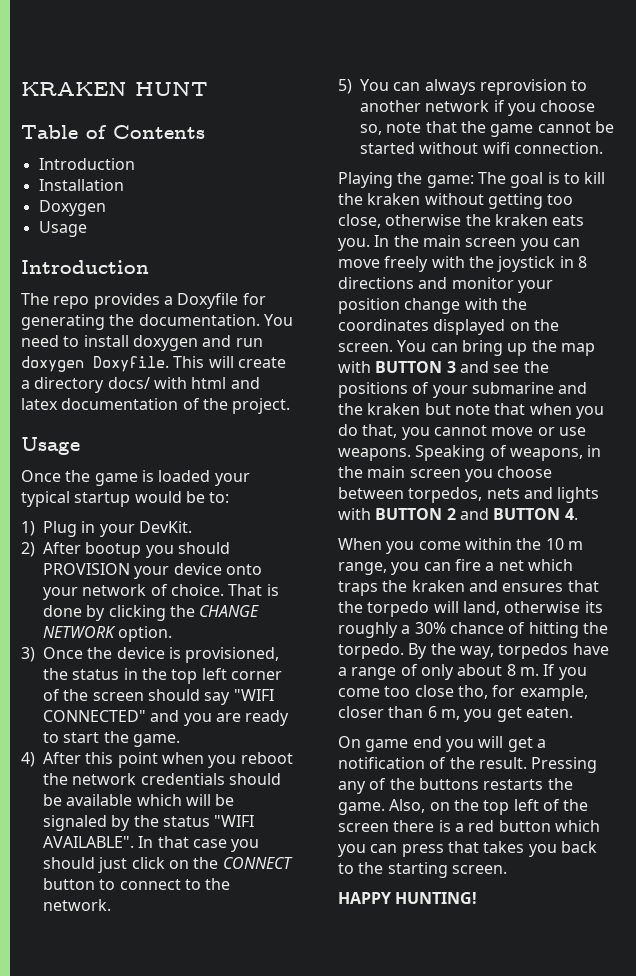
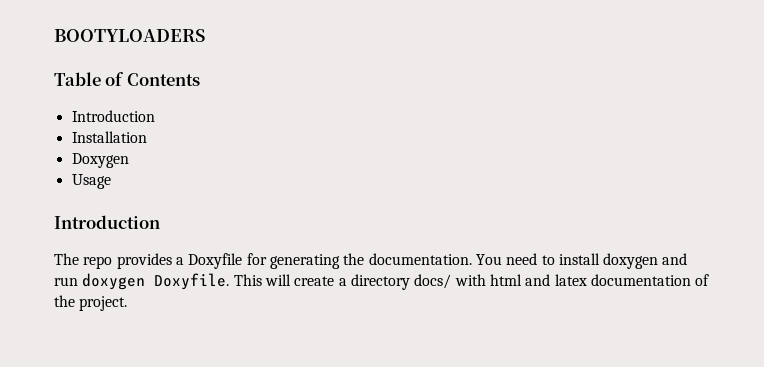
[21,81,208,96] KRAKEN HUNT -> [54,29,205,42] BOOTYLOADERS
[21,437,80,455] [21,470,250,486] [21,491,230,507] [21,521,192,537] [21,542,230,558] [43,563,262,579] [43,584,279,600] [43,605,260,621] [43,626,173,642] [21,647,280,663] [43,668,282,684] [43,689,274,705] [43,710,290,726] [43,731,180,747] [21,752,293,768] [43,773,281,785] [43,794,235,806] [43,815,255,831] [43,836,260,852] [43,857,293,873] [43,878,231,890] [43,899,111,911] [338,79,588,95] [360,100,596,116] [360,121,614,137] [360,142,603,154] [338,172,606,188] [338,193,574,209] [338,214,585,228] [338,235,580,251] [338,256,587,272] [338,277,553,293] [338,298,527,314] [338,319,559,335] [338,340,595,356] [338,361,549,373] [338,382,588,398] [338,403,604,419] [338,424,586,440] [338,445,602,461] [338,466,553,482] [338,487,600,503] [338,508,578,520] [338,538,583,554] [338,559,573,575] [338,580,599,596] [338,601,603,617] [338,622,608,638] [338,643,609,659] [338,664,587,680] [338,685,588,701] [338,706,573,722] [338,736,546,752] [338,757,598,773] [338,778,573,794] [338,799,589,815] [338,820,600,832] [338,841,597,857] [338,862,507,878] [338,892,478,904] // Usage // Once the game is loaded your typical startup would be to: // 1) Plug in your DevKit. // 2) After bootup you should PROVISION your device onto your network of choice. That is done by clicking the CHANGE NETWORK option. // 3) Once the device is provisioned, the status in the top left corner of the screen should say "WIFI CONNECTED" and you are ready to start the game. // 4) After this point when you reboot the network credentials should be available which will be signaled by the status "WIFI AVAILABLE". In that case you should just click on the CONNECT button to connect to the network. // 5) You can always reprovision to another network if you choose so, note that the game cannot be started without wifi connection. // Playing the game: The goal is to kill the kraken without getting too close, otherwise the kraken eats you. In the main screen you can move freely with the joystick in 8 directions and monitor your position change with the coordinates displayed on the screen. You can bring up the map with BUTTON 3 and see the positions of your submarine and the kraken but note that when you do that, you cannot move or use weapons. Speaking of weapons, in the main screen you choose between torpedos, nets and lights with BUTTON 2 and BUTTON 4. // When you come within the 10 m range, you can fire a net which traps the kraken and ensures that the torpedo will land, otherwise its roughly a 30% chance of hitting the torpedo. By the way, torpedos have a range of only about 8 m. If you come too close tho, for example, closer than 6 m, you get eaten. // On game end you will get a notification of the result. Pressing any of the buttons restarts the game. Also, on the top left of the screen there is a red button which you can press that takes you back to the starting screen. // HAPPY HUNTING! -> (128, 303) none

